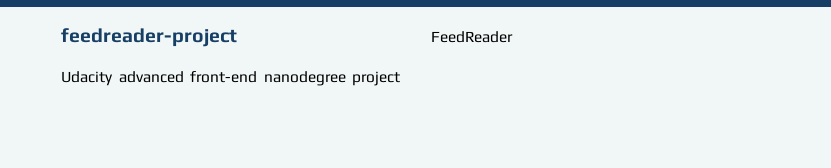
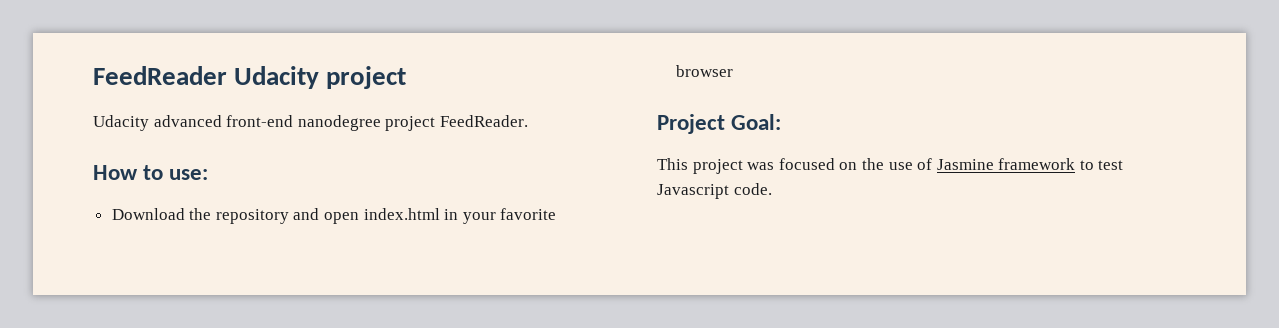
[61,28,237,47] feedreader-project -> [93,66,407,89] FeedReader Udacity project
[431,31,513,43] FeedReader -> [439,115,528,127] [93,165,209,180] [111,208,557,224] [675,65,733,77] [657,114,782,134] [657,158,1124,174] [657,183,772,199] FeedReader. // How to use: // Download the repository and open index.html in your favorite browser // Project Goal: // This project was focused on the use of Jasmine framework to test Javascript code.

